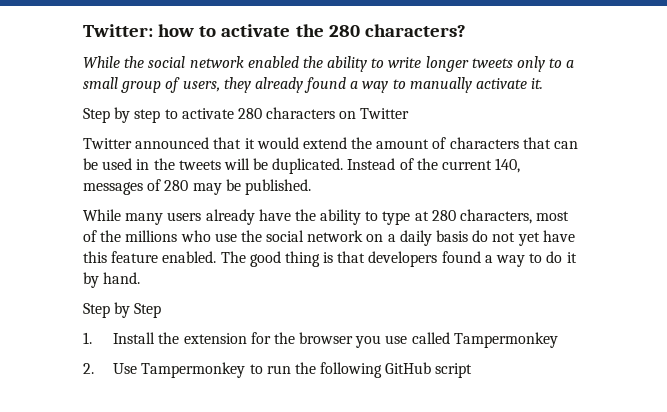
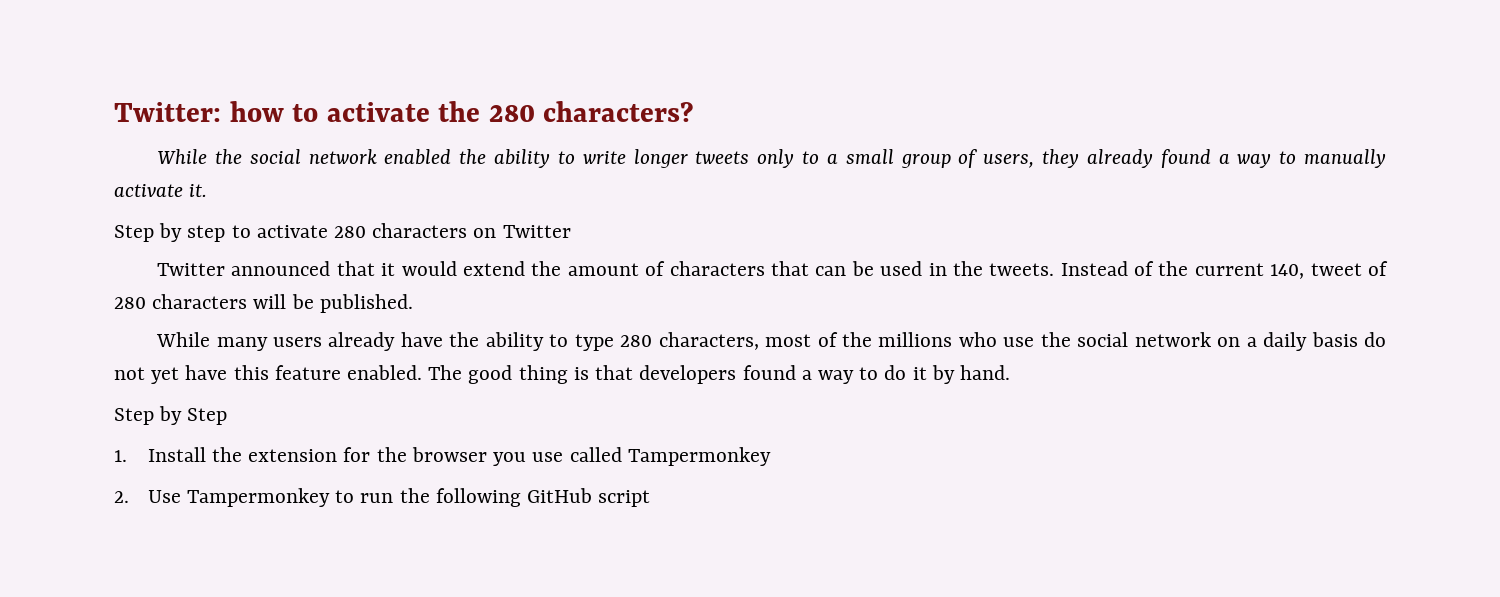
[178,158,344,174] tweets will be duplicated. -> [989,263,1055,276] tweets.
[83,182,143,195] messages -> [1310,263,1362,276] tweet
[192,183,222,195] may -> [152,294,287,309] characters will
[414,211,429,221] at -> (614, 342) none

